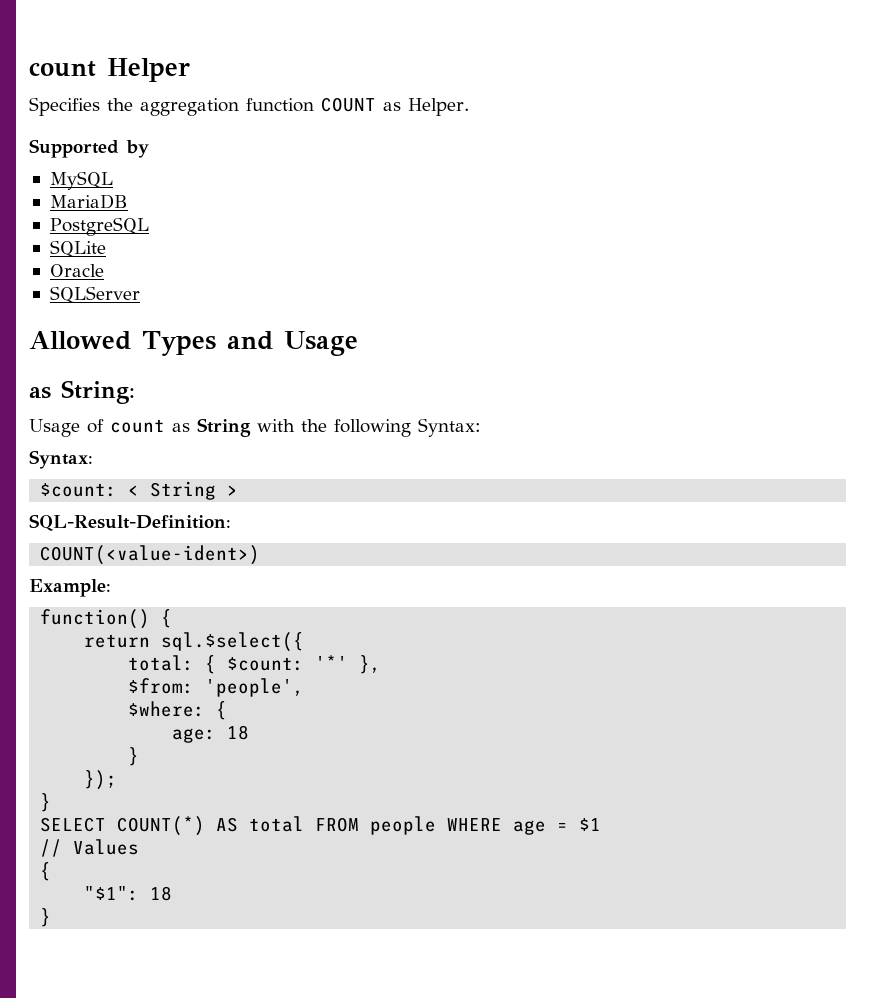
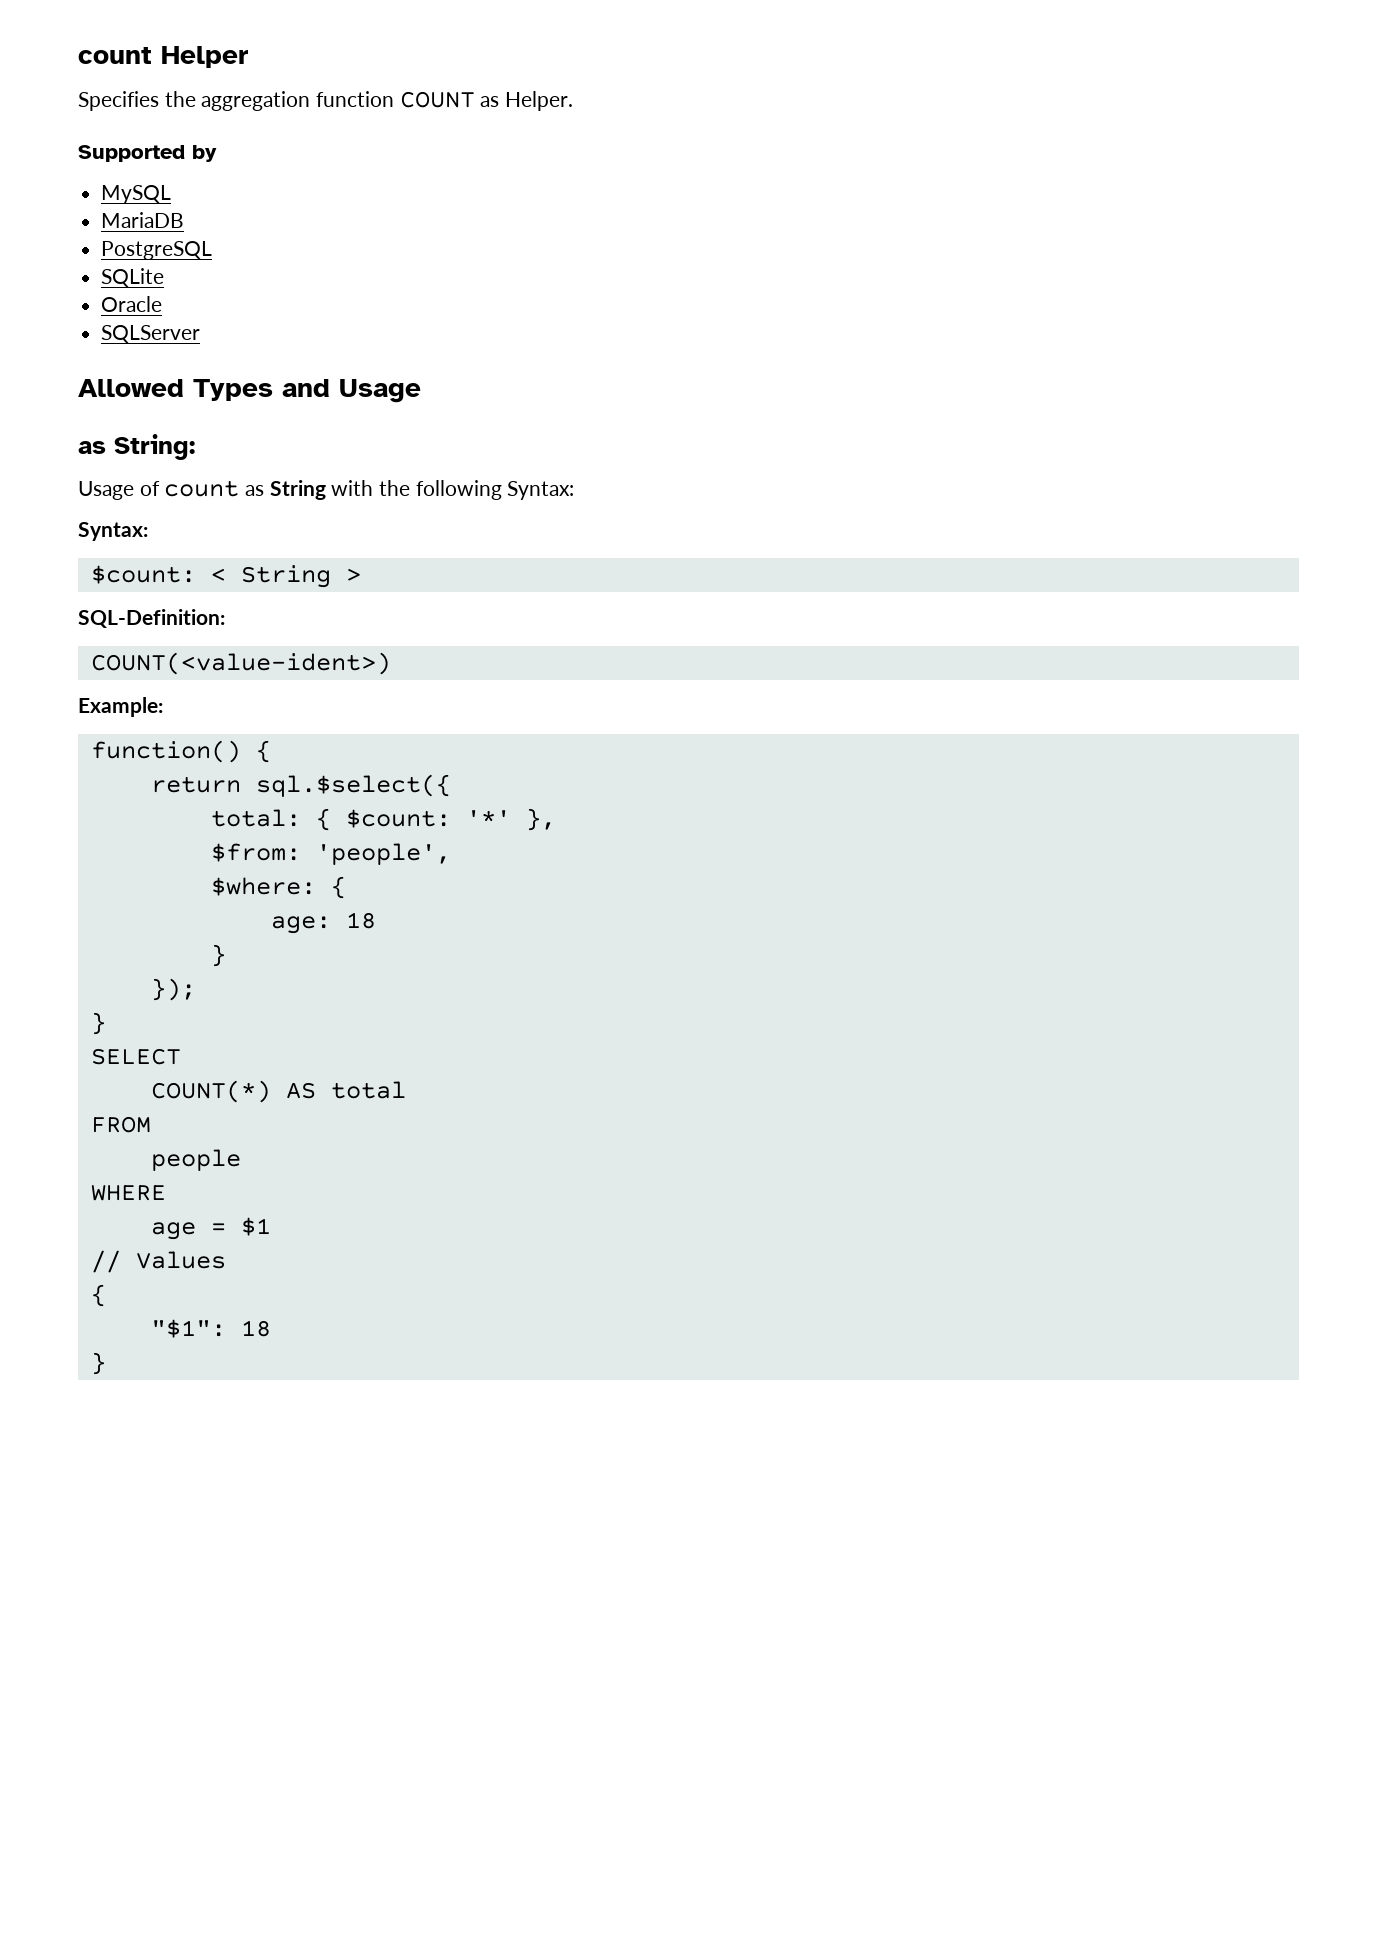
[29,514,231,531] SQL-Result-Definition: -> [78,609,225,628] SQL-Definition:
(107, 824) none -> (181, 1056) //
(305, 824) none -> (406, 1090) //
(360, 824) none -> (151, 1124) //
(437, 825) none -> (241, 1160) //
(503, 824) none -> (166, 1193) //

